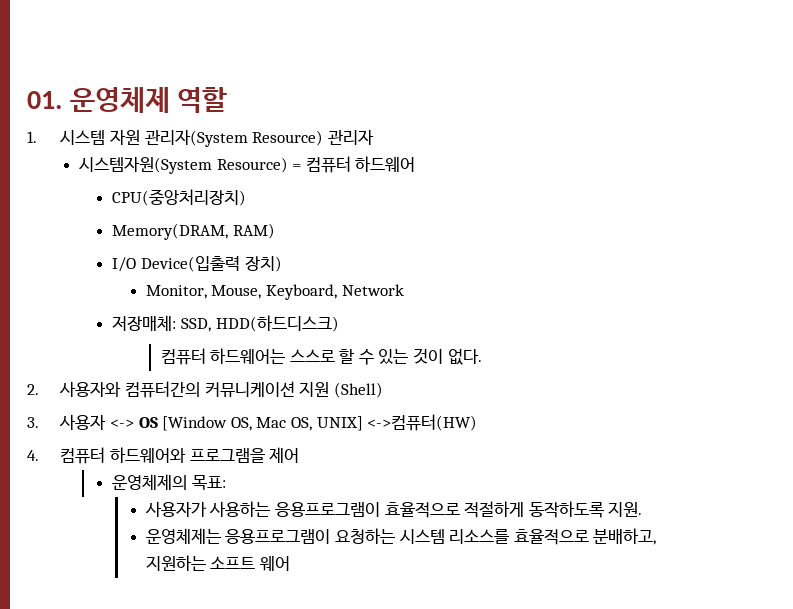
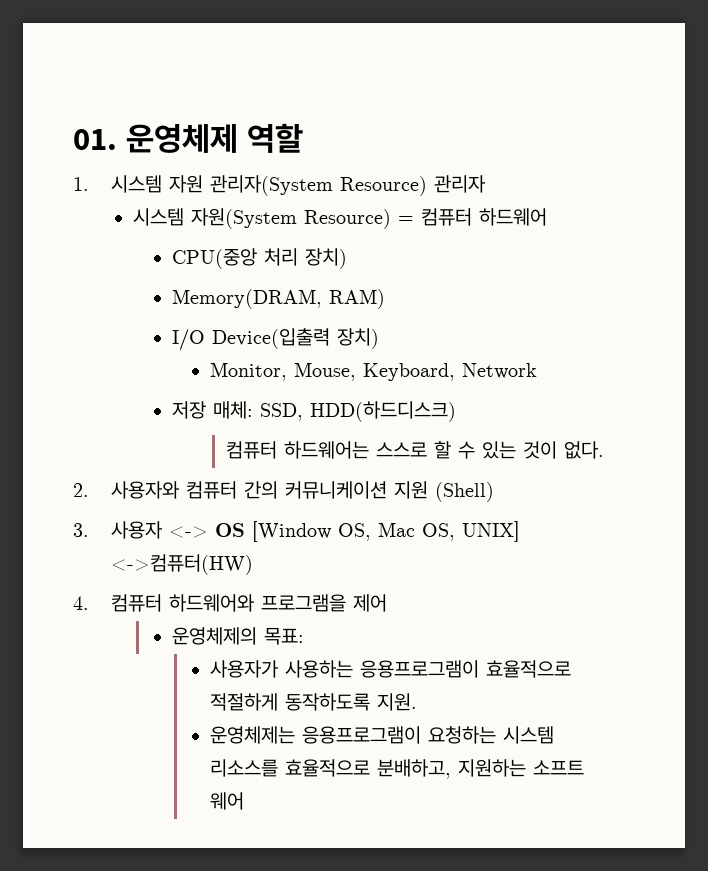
[79,157,213,174] 시스템자원(System -> [133,208,298,229] 시스템 자원(System
[112,189,247,206] CPU(중앙처리장치) -> [171,248,347,269] CPU(중앙 처리 장치)
[112,315,177,331] 저장매체: -> [171,401,253,419] 저장 매체:
[124,381,200,398] 컴퓨터간의 -> [186,481,279,499] 컴퓨터 간의

